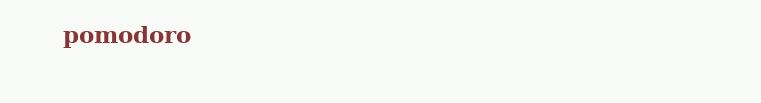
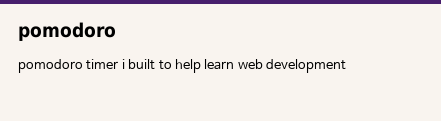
[63,26,191,48] pomodoro -> [18,22,116,41] [18,59,346,73] pomodoro // pomodoro timer i built to help learn web development

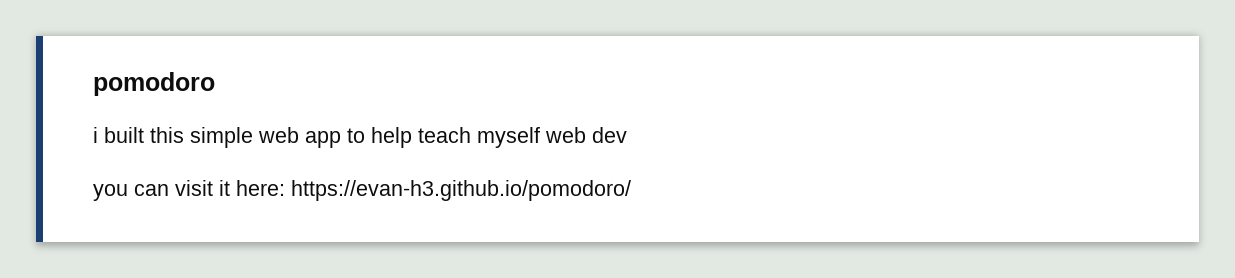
[18,59,346,73] pomodoro timer i built to help learn web development -> [93,127,627,148] [93,180,631,201] i built this simple web app to help teach myself web dev // you can visit it here: https://evan-h3.github.io/pomodoro/

